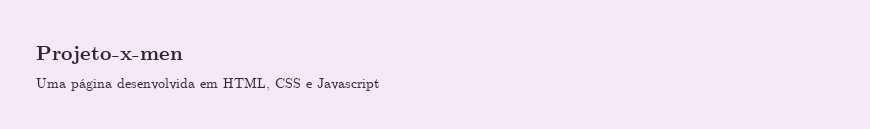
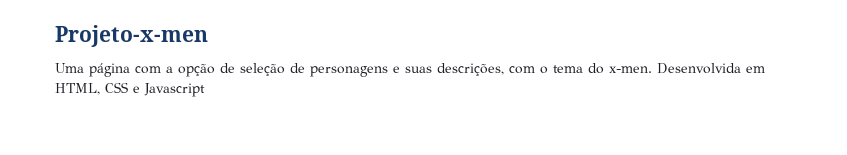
[117,78,195,90] desenvolvida -> [135,63,741,77] com a opção de seleção de personagens e suas descrições, com o tema do x-men. Desenvolvida

